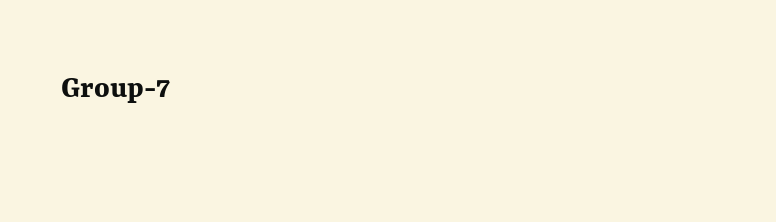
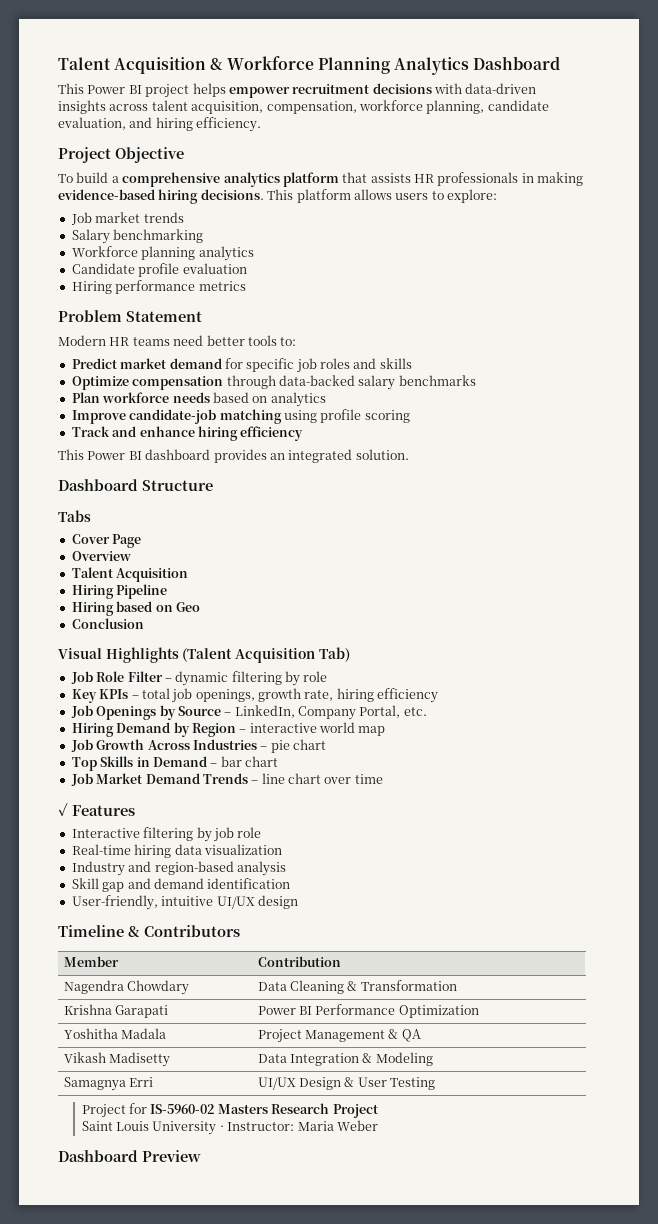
[61,78,170,103] Group-7 -> [58,56,561,75] [58,83,537,98] [58,100,549,114] [58,117,262,132] [58,147,184,163] [58,172,584,187] [58,189,497,204] [70,212,184,225] [71,229,204,244] [71,246,254,261] [71,263,247,277] [71,280,246,294] [58,310,202,322] [58,335,297,346] [71,358,412,373] [71,375,476,390] [71,392,326,407] [71,409,410,424] [71,426,304,441] [58,449,409,463] [58,479,213,491] [58,510,91,522] [71,534,142,548] [71,551,131,561] [71,567,189,582] [71,584,168,599] [71,601,200,616] [71,618,144,629] [58,647,350,663] [70,671,328,686] [71,688,439,703] [70,705,427,720] [71,722,386,737] [70,739,326,753] [71,756,278,771] [70,773,383,786] [58,802,135,816] [71,827,262,842] [71,844,282,858] [71,861,286,876] [71,878,291,892] [71,895,298,910] [58,925,240,937] [63,956,119,967] [257,956,341,967] [63,980,189,995] [257,980,457,994] [63,1004,168,1018] [257,1004,479,1018] [63,1028,166,1039] [257,1029,421,1043] [63,1052,170,1067] [257,1052,433,1066] [63,1077,153,1091] [257,1077,436,1090] [81,1103,378,1118] [81,1120,378,1135] [58,1150,201,1162] Talent Acquisition & Workforce Planning Analytics Dashboard // This Power BI project helps empower recruitment decisions with data-driven insights across talent acquisition, compensation, workforce planning, candidate evaluation, and hiring efficiency. // Project Objective // To build a comprehensive analytics platform that assists HR professionals in making evidence-based hiring decisions. This platform allows users to explore: // Job market trends // Salary benchmarking // Workforce planning analytics // Candidate profile evaluation // Hiring performance metrics // Problem Statement // Modern HR teams need better tools to: // Predict market demand for specific job roles and skills // Optimize compensation through data-backed salary benchmarks // Plan workforce needs based on analytics // Improve candidate-job matching using profile scoring // Track and enhance hiring efficiency // This Power BI dashboard provides an integrated solution. // Dashboard Structure // Tabs // Cover Page // Overview // Talent Acquisition // Hiring Pipeline // Hiring based on Geo // Conclusion // Visual Highlights (Talent Acquisition Tab) // Job Role Filter – dynamic filtering by role // Key KPIs – total job openings, growth rate, hiring efficiency // Job Openings by Source – LinkedIn, Company Portal, etc. // Hiring Demand by Region – interactive world map // Job Growth Across Industries – pie chart // Top Skills in Demand – bar chart // Job Market Demand Trends – line chart over time // ✓ Features // Interactive filtering by job role // Real-time hiring data visualization // Industry and region-based analysis // Skill gap and demand identification // User-friendly, intuitive UI/UX design // Timeline & Contributors // Member | Contribution // Nagendra Chowdary | Data Cleaning & Transformation // Krishna Garapati | Power BI Performance Optimization // Yoshitha Madala | Project Management & QA // Vikash Madisetty | Data Integration & Modeling // Samagnya Erri | UI/UX Design & User Testing // Project for IS-5960-02 Masters Research Project // Saint Louis University · Instructor: Maria Weber // Dashboard Preview

